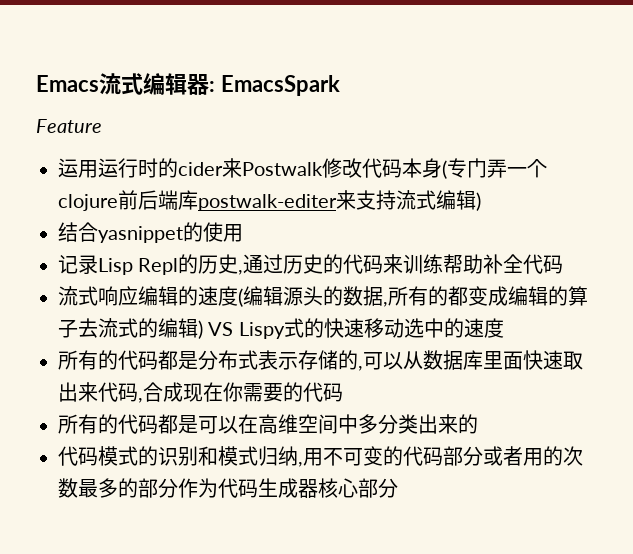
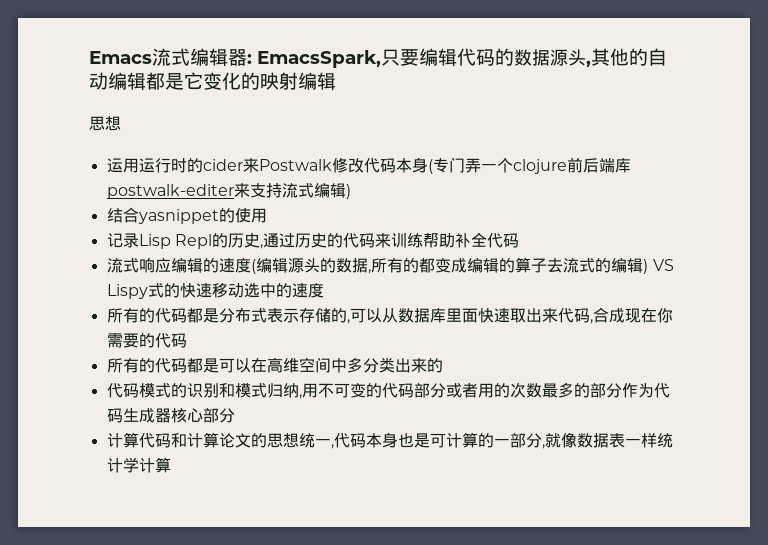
[220,75,340,96] [36,119,102,133] EmacsSpark // Feature -> [257,48,667,68] [89,72,336,91] [89,116,121,131] EmacsSpark,只要编辑代码的数据源头,其他的自动编辑都是它变化的映射编辑 // 思想
(398, 488) none -> [106,432,673,449] [106,457,171,473] // 计算代码和计算论文的思想统一,代码本身也是可计算的一部分,就像数据表一样统计学计算

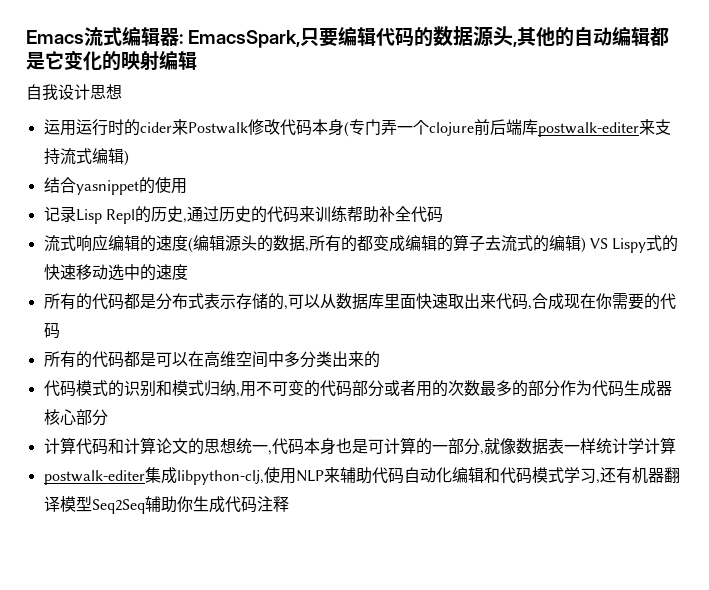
(336, 81) none -> [26,84,90,100] 自我设计
(171, 465) none -> [43,467,680,485] [43,496,289,514] // postwalk-editer集成libpython-clj,使用NLP来辅助代码自动化编辑和代码模式学习,还有机器翻译模型Seq2Seq辅助你生成代码注释

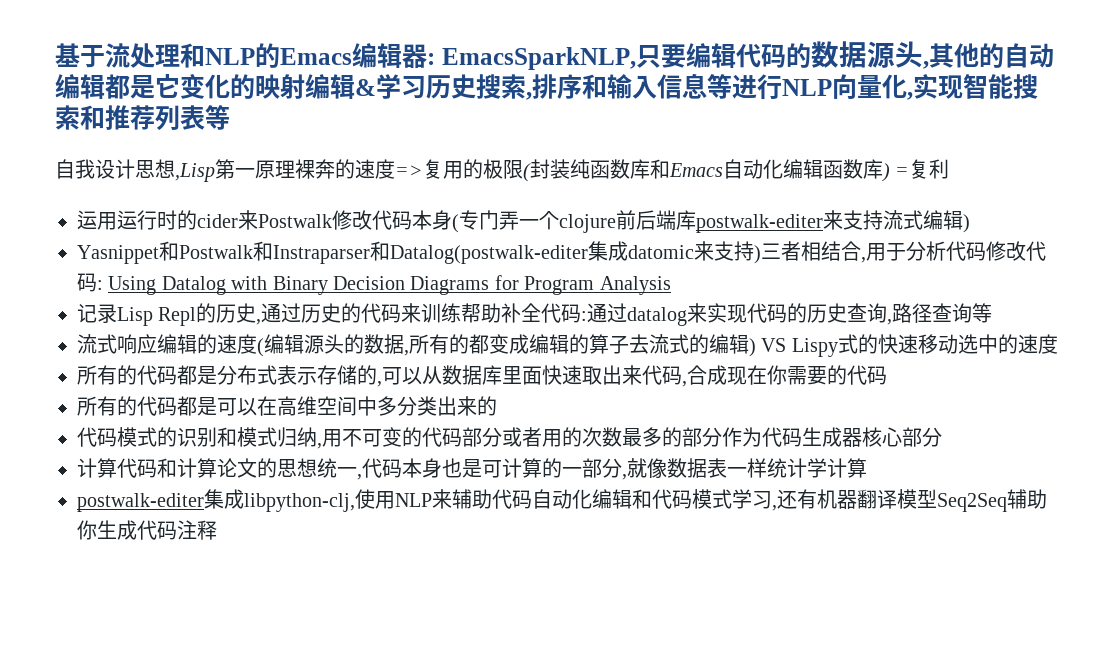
[26,27,122,46] Emacs流式 -> [55,43,352,68] 基于流处理和NLP的Emacs
[188,30,301,48] EmacsSpark, -> [441,47,636,70] EmacsSparkNLP,
[26,84,122,100] // 自我设计思想 -> [355,73,1038,100] [55,105,230,131] [55,159,950,182] &学习历史搜索,排序和输入信息等进行NLP向量化,实现智能搜索和推荐列表等 // 自我设计思想,Lisp第一原理裸奔的速度=>复用的极限(封装纯函数库和Emacs自动化编辑函数库) =复利
[43,177,187,195] 结合yasnippet的使用 -> [77,241,1046,264] [77,273,671,295] Yasnippet和Postwalk和Instraparser和Datalog(postwalk-editer集成datomic来支持)三者相结合,用于分析代码修改代码: Using Datalog with Binary Decision Diagrams for Program Analysis
(443, 214) none -> [581,303,993,326] :通过datalog来实现代码的历史查询,路径查询等

